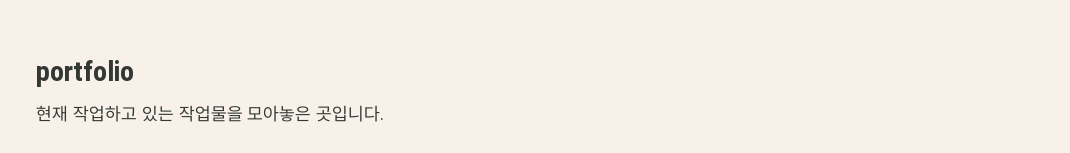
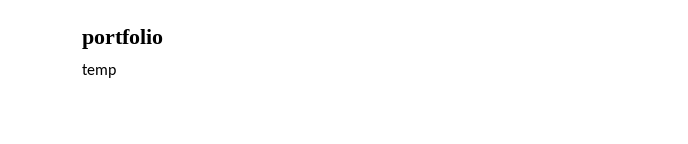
[36,105,385,122] 현재 작업하고 있는 작업물을 모아놓은 곳입니다. -> [82,64,116,78] temp

